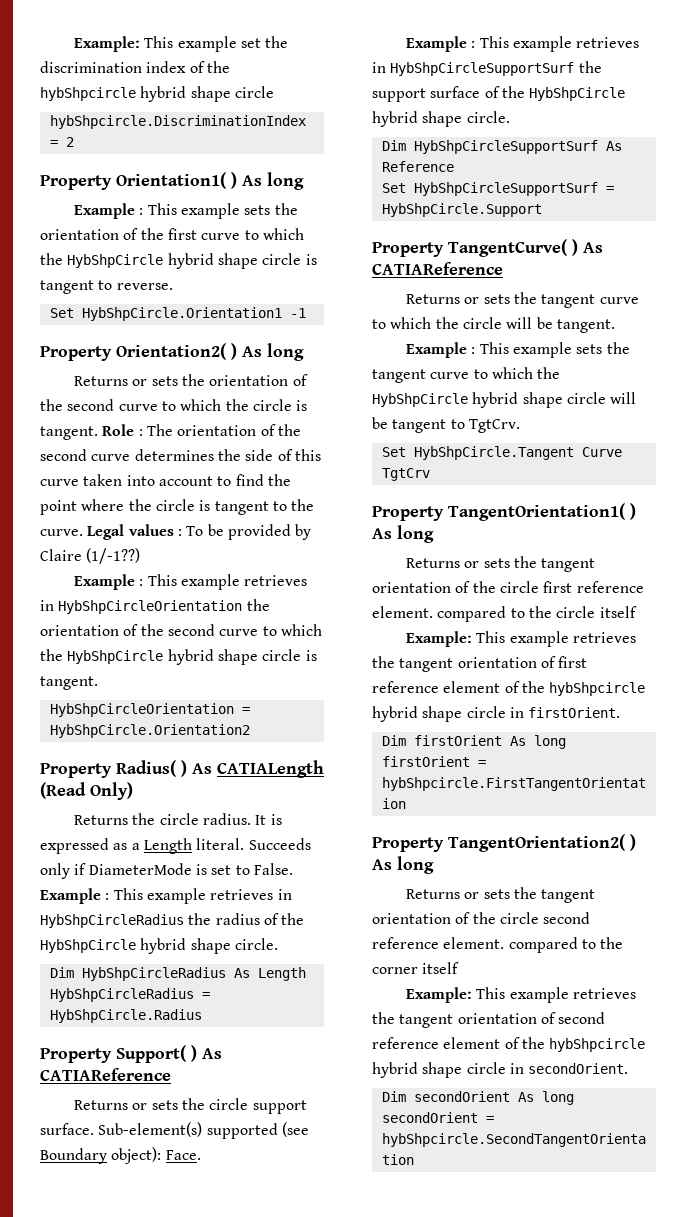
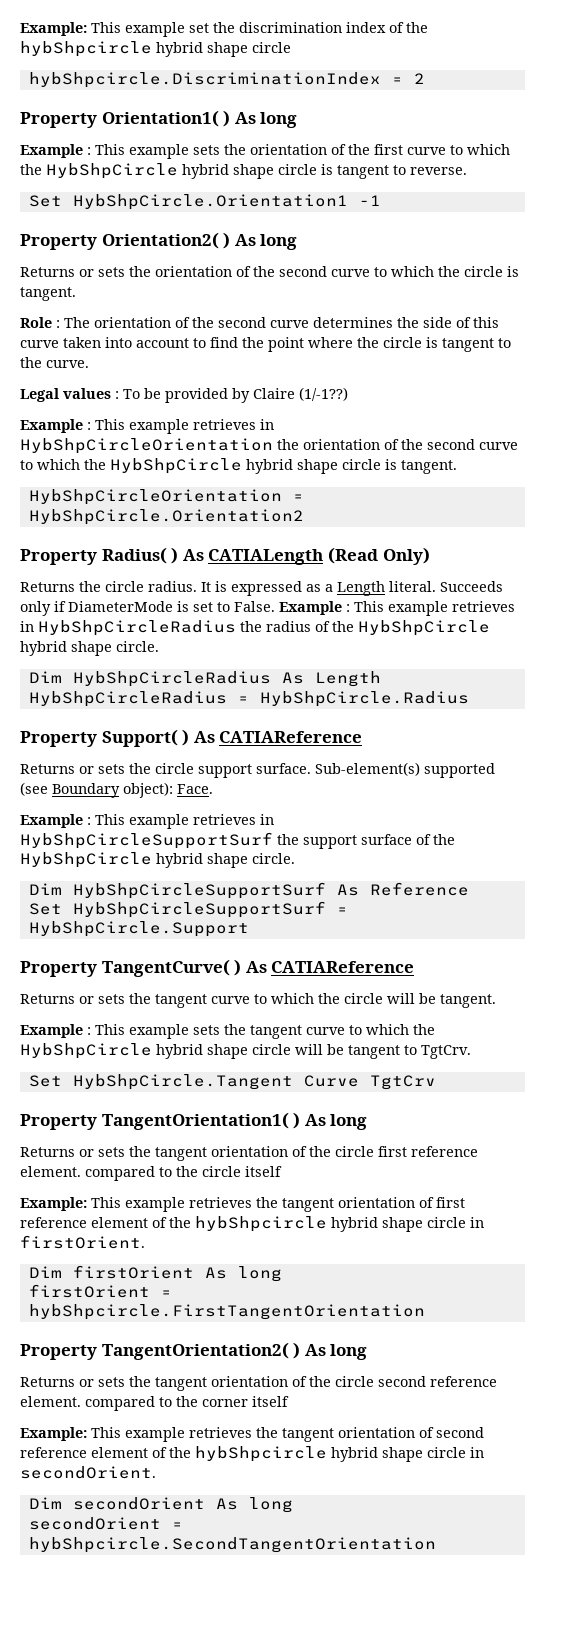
(98, 433) none -> (76, 294) //
(83, 532) none -> (89, 364) //

